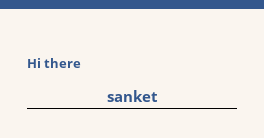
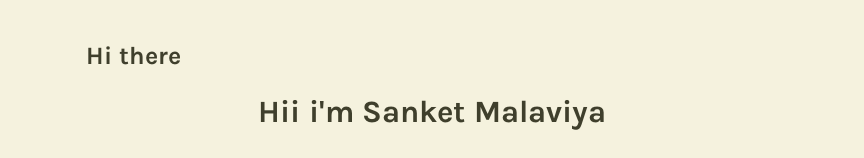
[106,90,158,102] sanket -> [258,99,606,130] Hii i'm Sanket Malaviya

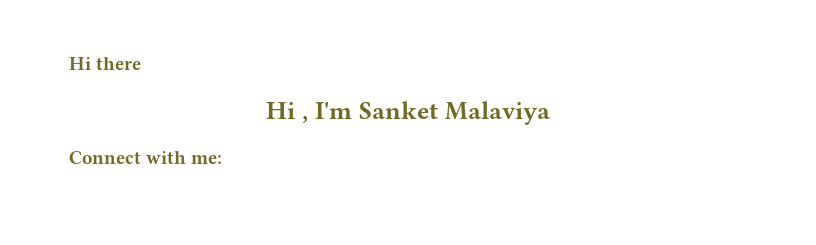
[258,99,354,122] Hii i'm -> [266,102,352,123] Hi , I'm
(606, 114) none -> [69,151,223,164] // Connect with me:

